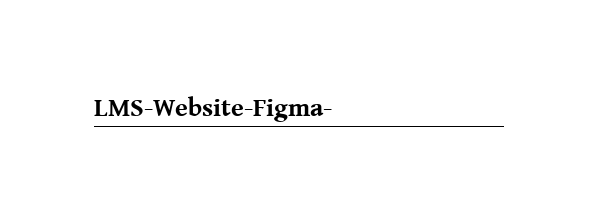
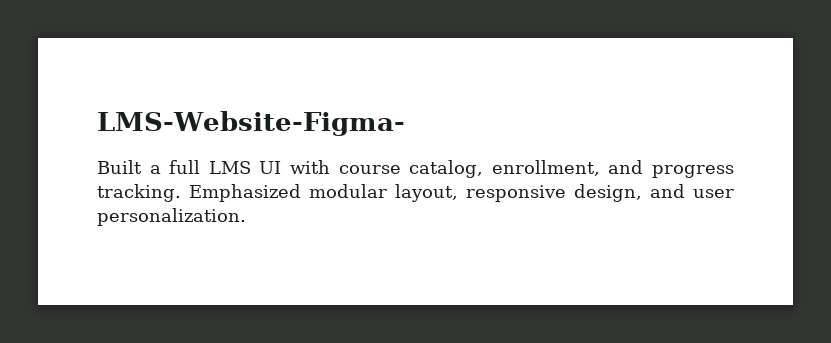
(332, 109) none -> [97,160,735,178] [97,184,734,202] [97,208,246,226] // Built a full LMS UI with course catalog, enrollment, and progress tracking. Emphasized modular layout, responsive design, and user personalization.

